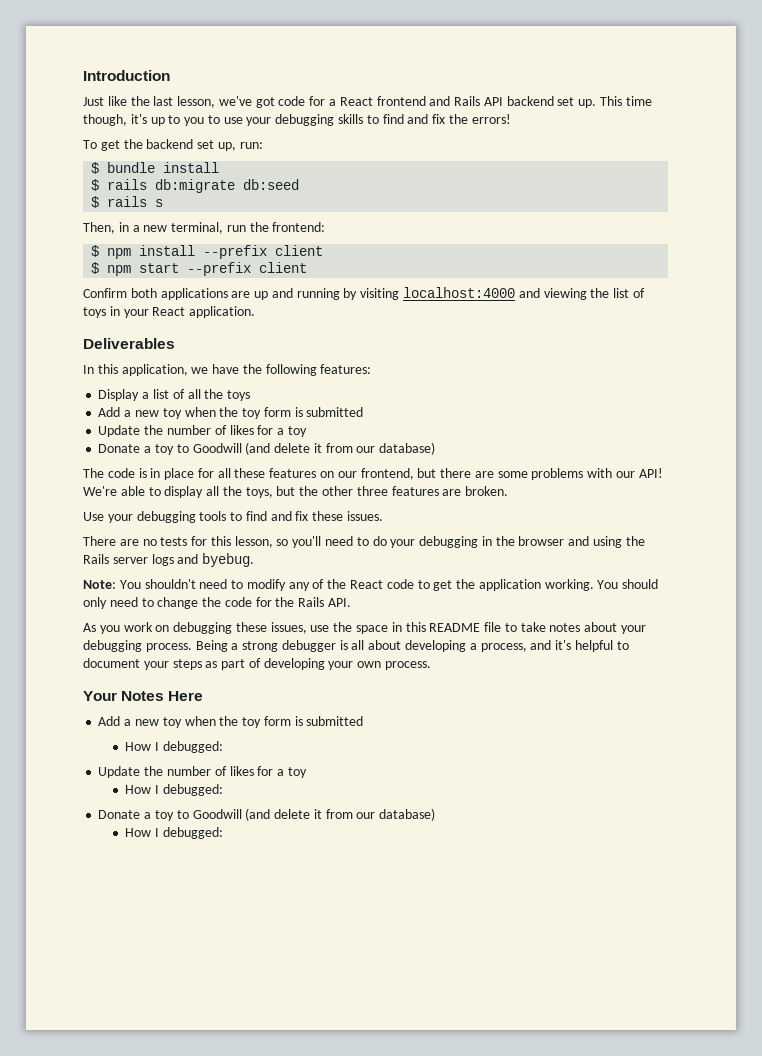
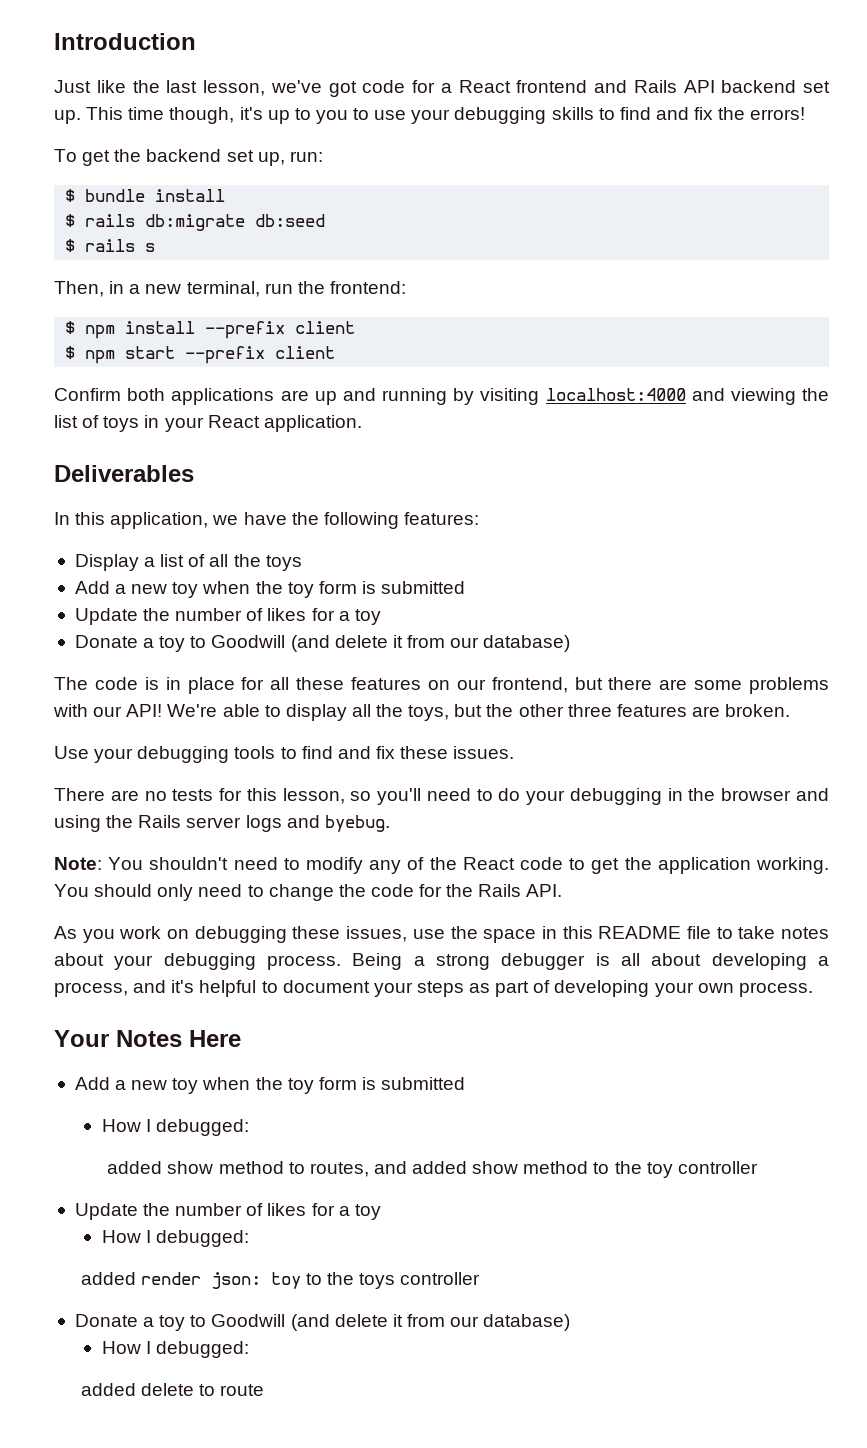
(223, 747) none -> [107,1161,758,1178] // added show method to routes, and added show method to the toy controller
(223, 790) none -> [80,1272,481,1289] // added render json: toy to the toys controller
(223, 833) none -> [80,1383,265,1396] // added delete to route

